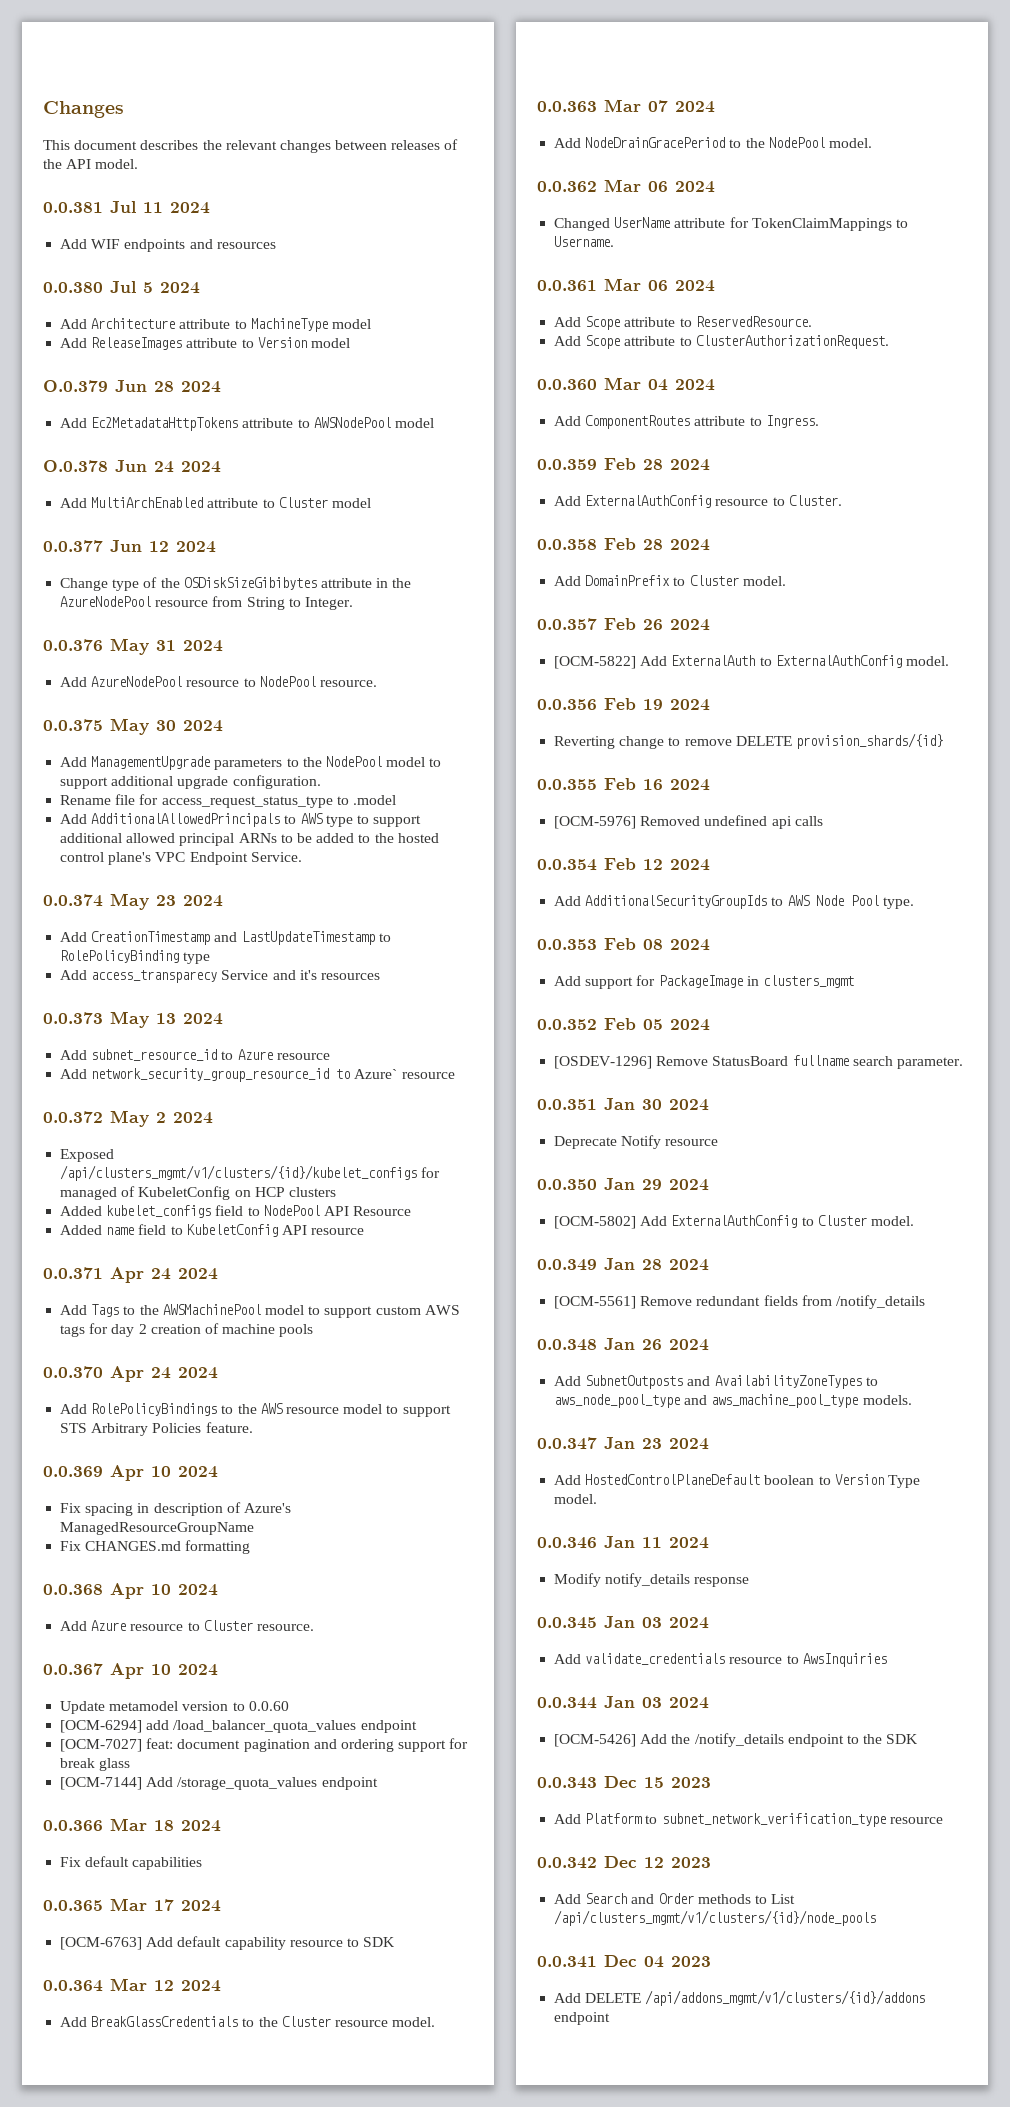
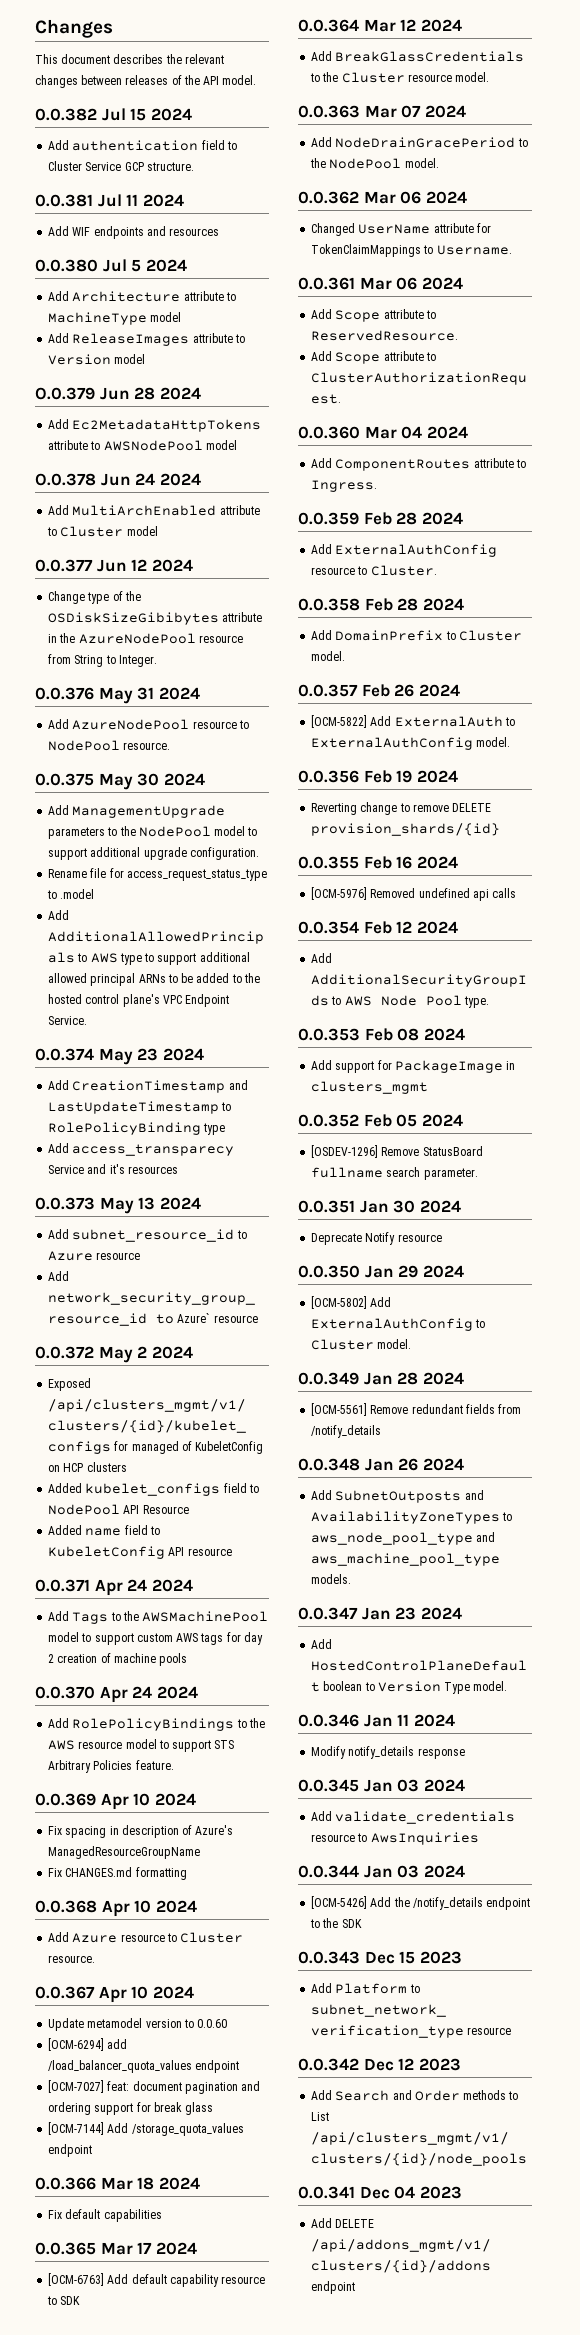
(139, 164) none -> [35,108,192,121] [48,140,237,151] [48,161,194,171] // 0.0.382 Jul 15 2024 // Add authentication field to Cluster Service GCP structure.

